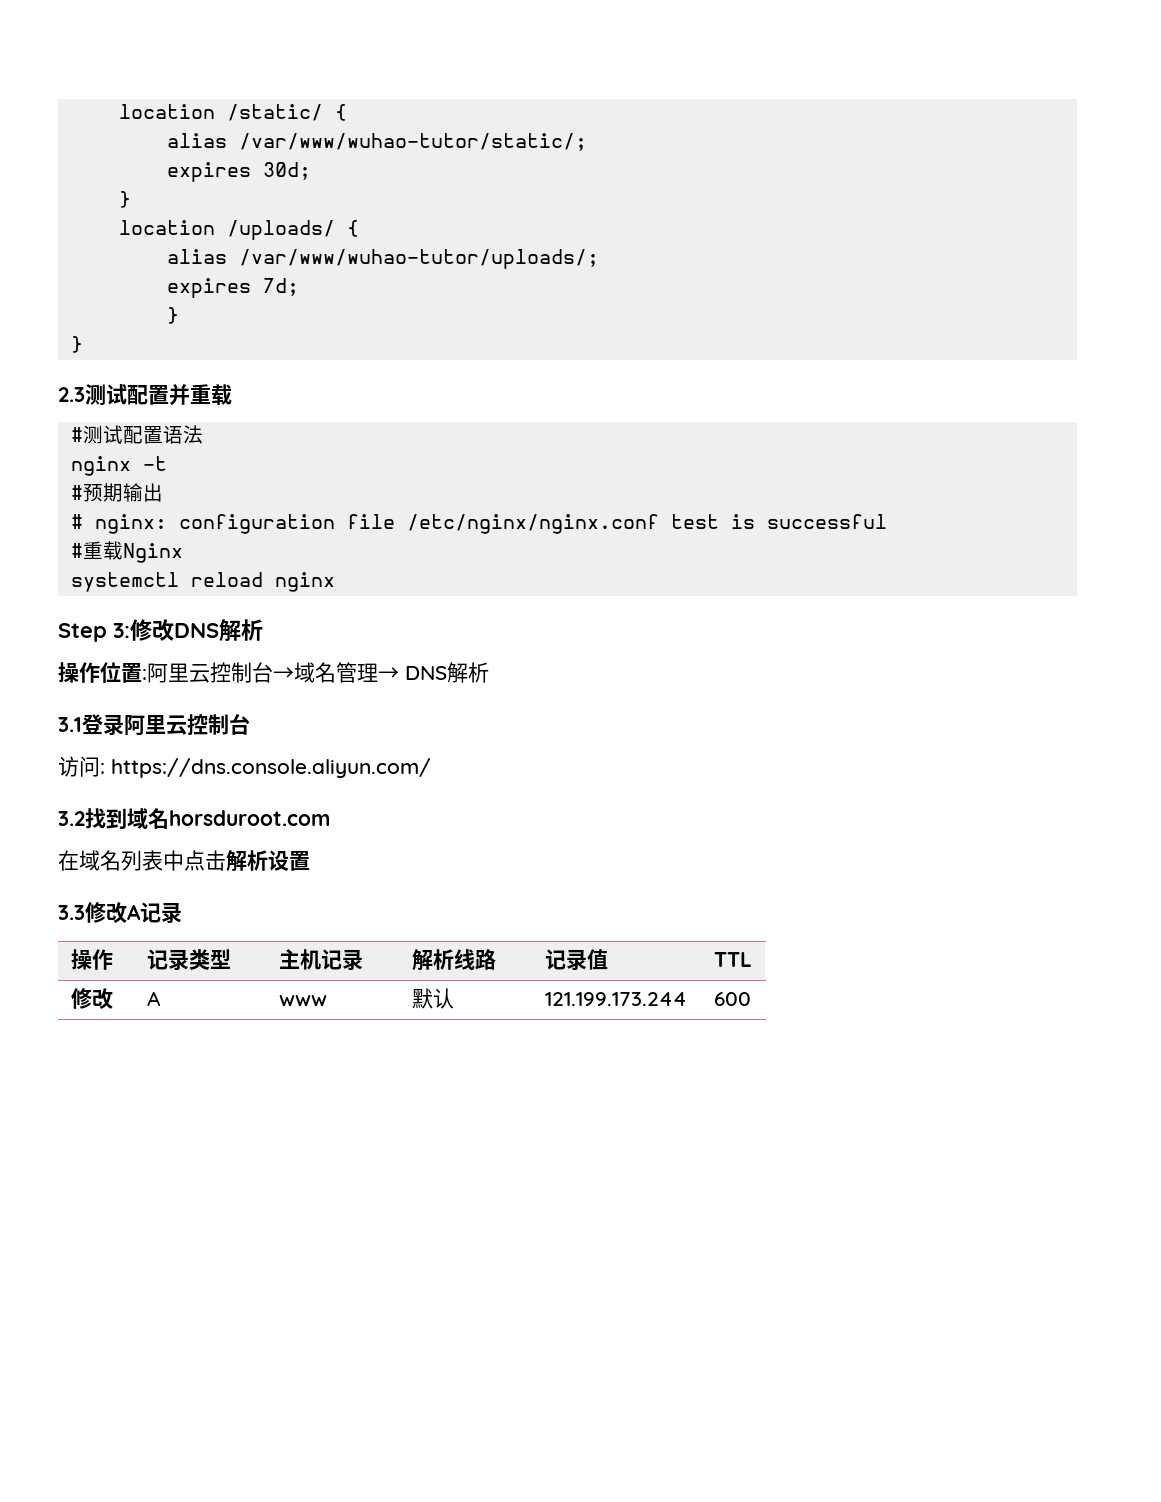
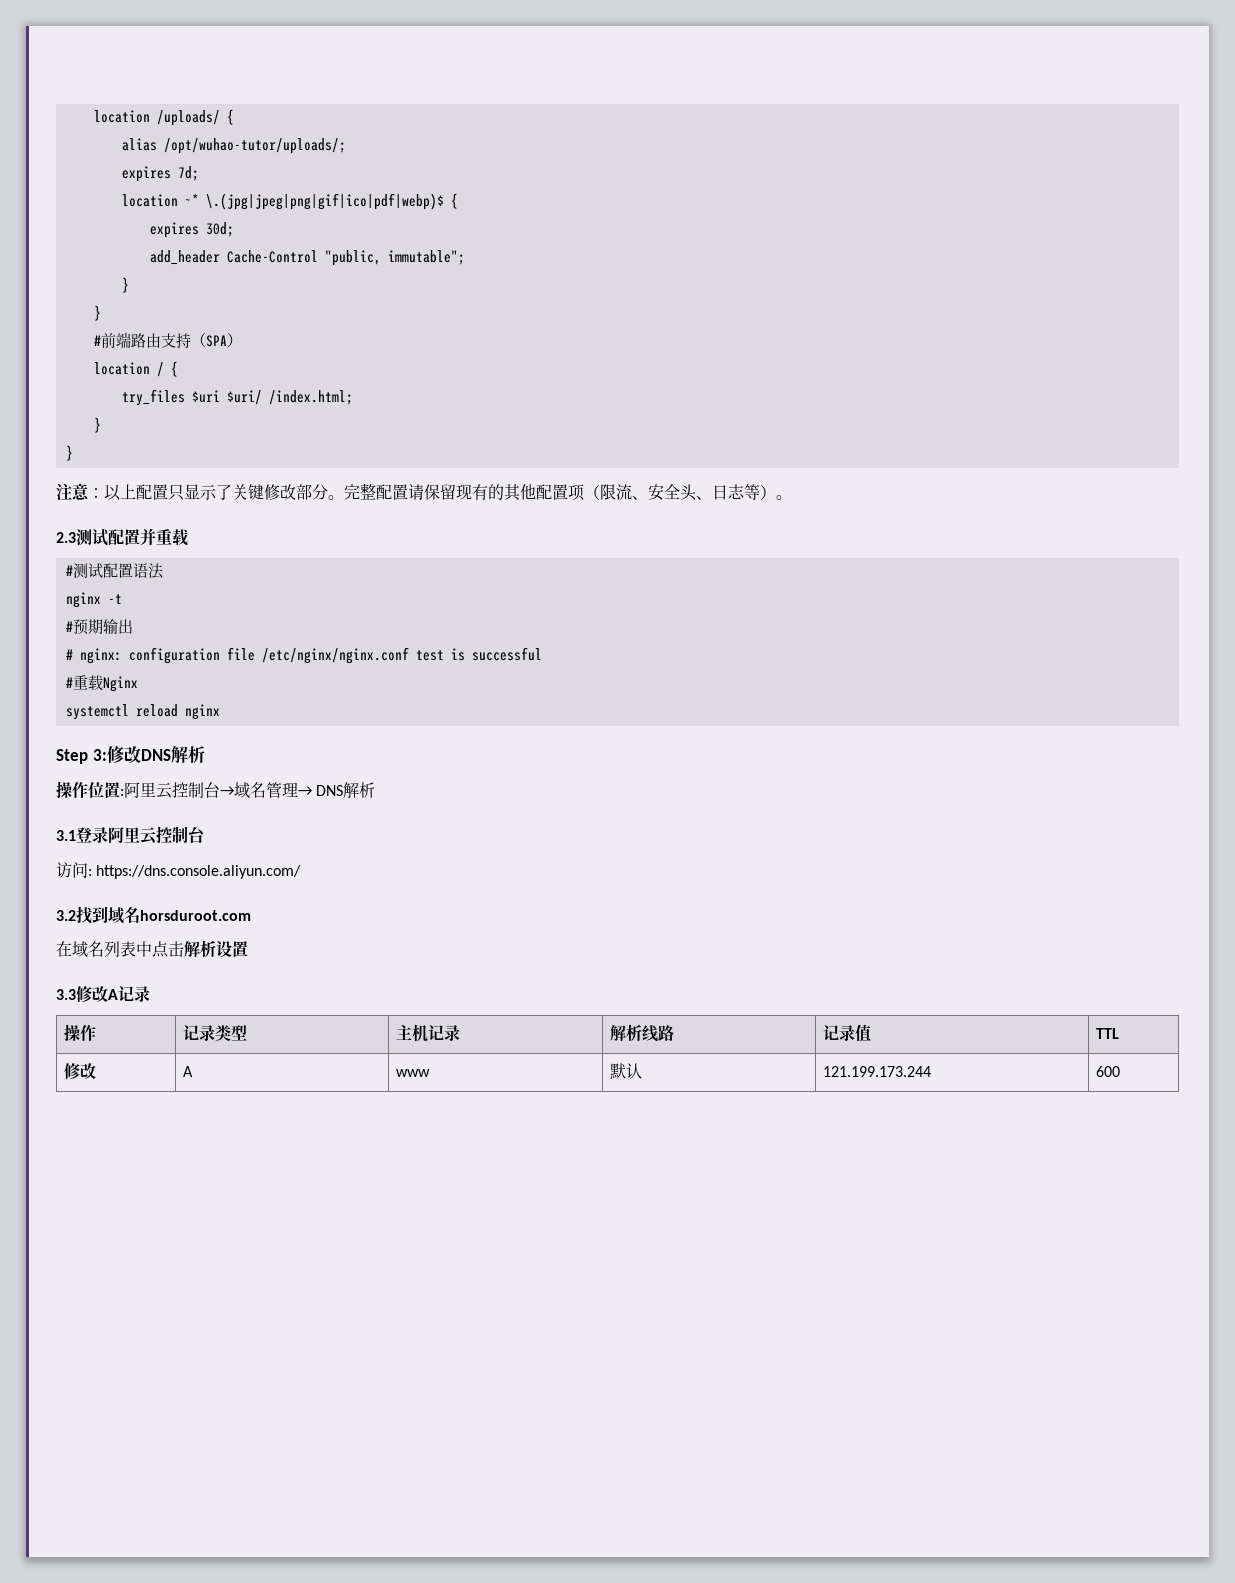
[118,104,347,121] [166,133,587,151] [166,162,311,182] [118,191,131,208] [118,220,215,235] location /static/ { // alias /var/www/wuhao-tutor/static/; // expires 30d; // } // location -> [93,110,150,123] location
[238,249,599,269] /var/www/wuhao-tutor/uploads/; -> [163,138,346,154] /opt/wuhao-tutor/uploads/;
[166,307,179,324] [70,336,83,353] } // } -> [121,193,458,210] [149,222,234,238] [149,250,465,266] [121,277,129,293] [93,305,101,321] [93,332,242,348] [93,361,178,377] [121,389,353,406] [93,417,101,433] [65,445,73,461] [56,483,792,501] location ~* \.(jpg|jpeg|png|gif|ico|pdf|webp)$ { // expires 30d; // add_header Cache-Control "public, immutable"; // } // } // #前端路由支持（SPA） // location / { // try_files $uri $uri/ /index.html; // } // } // 注意：以上配置只显示了关键修改部分。完整配置请保留现有的其他配置项（限流、安全头、日志等）。

